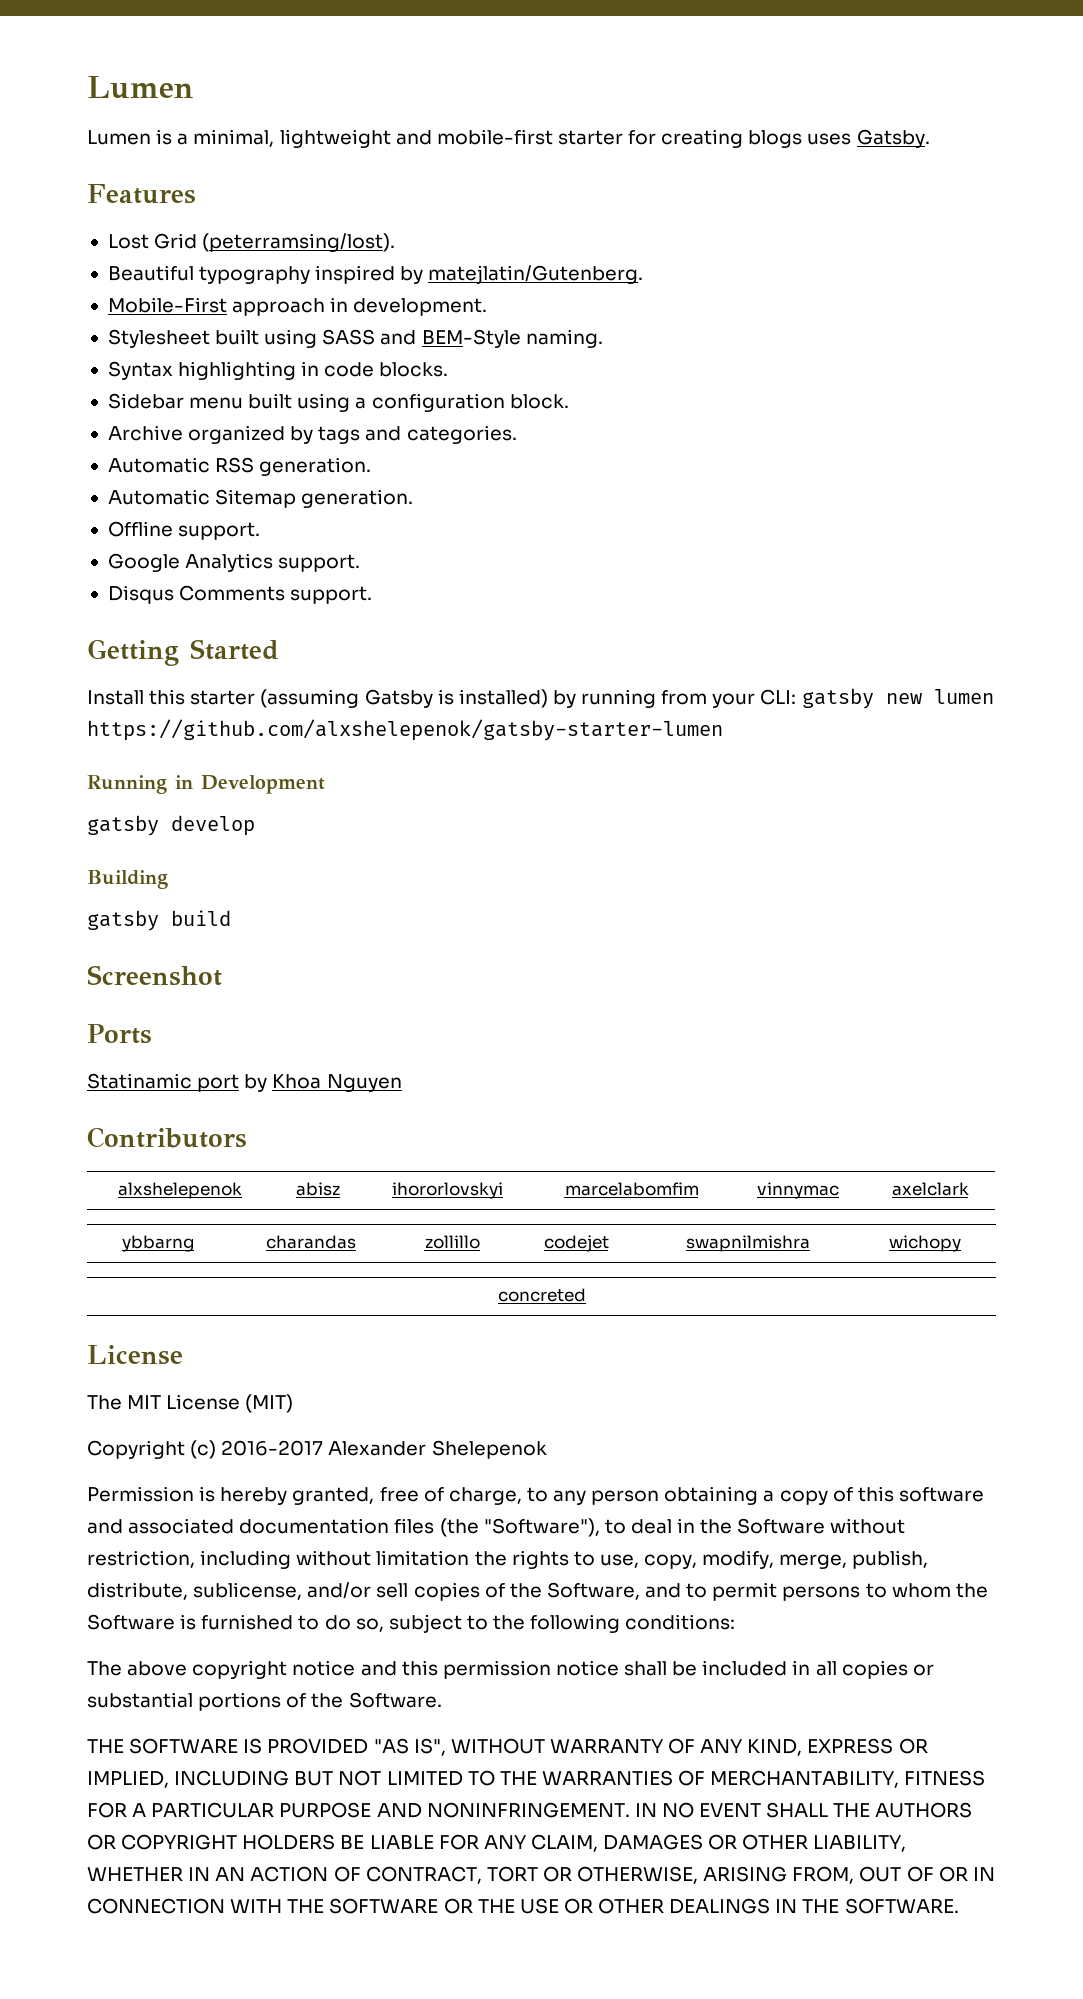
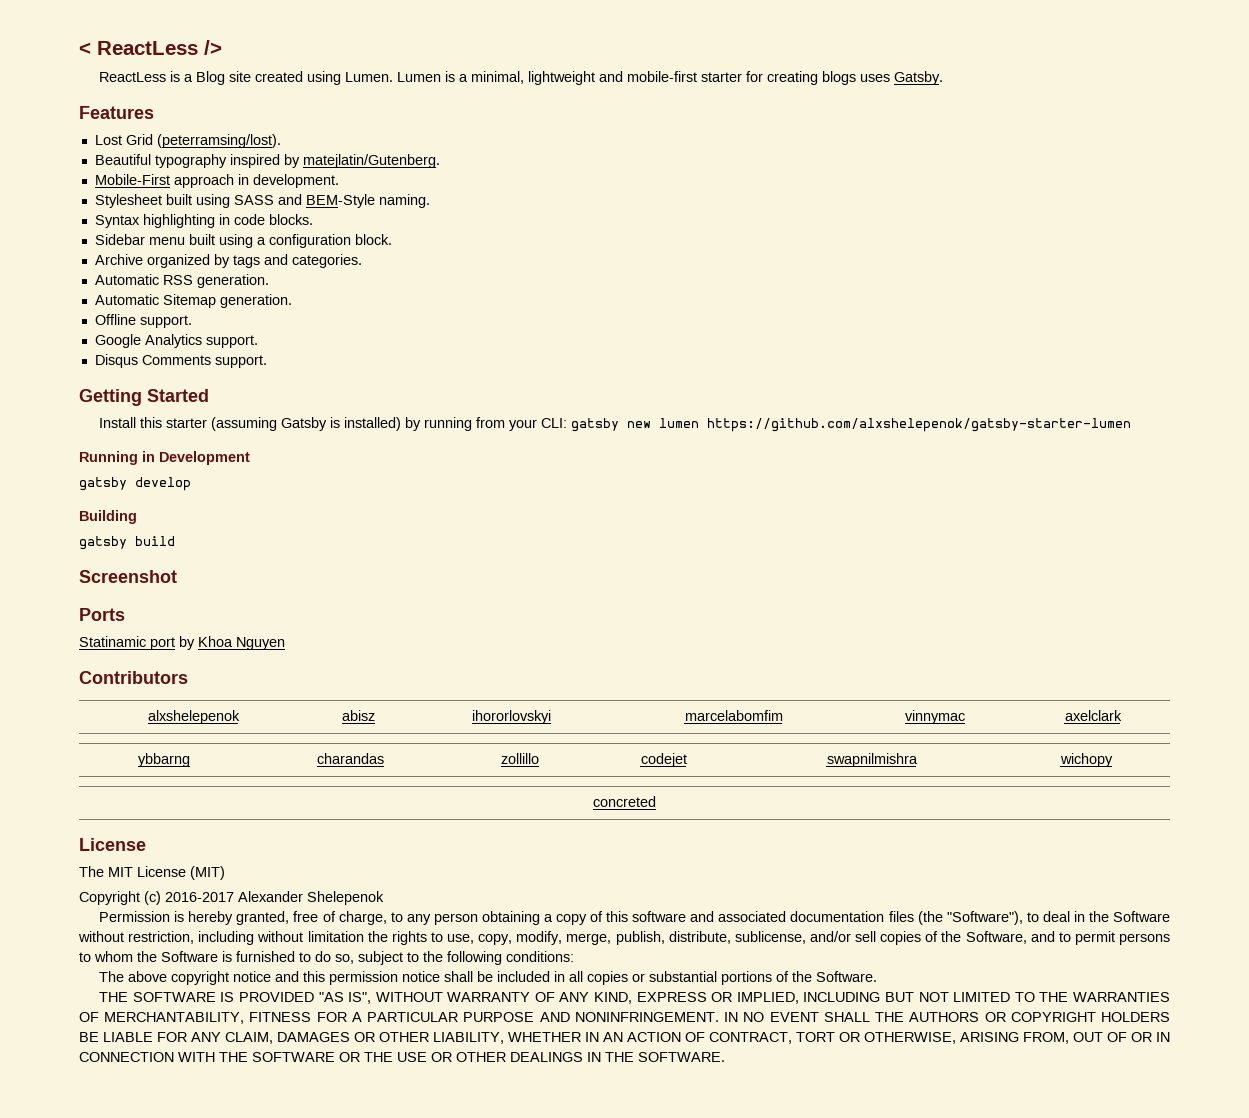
[87,76,193,99] Lumen // -> [79,40,222,55] [99,71,394,85] < ReactLess /> // ReactLess is a Blog site created using Lumen.

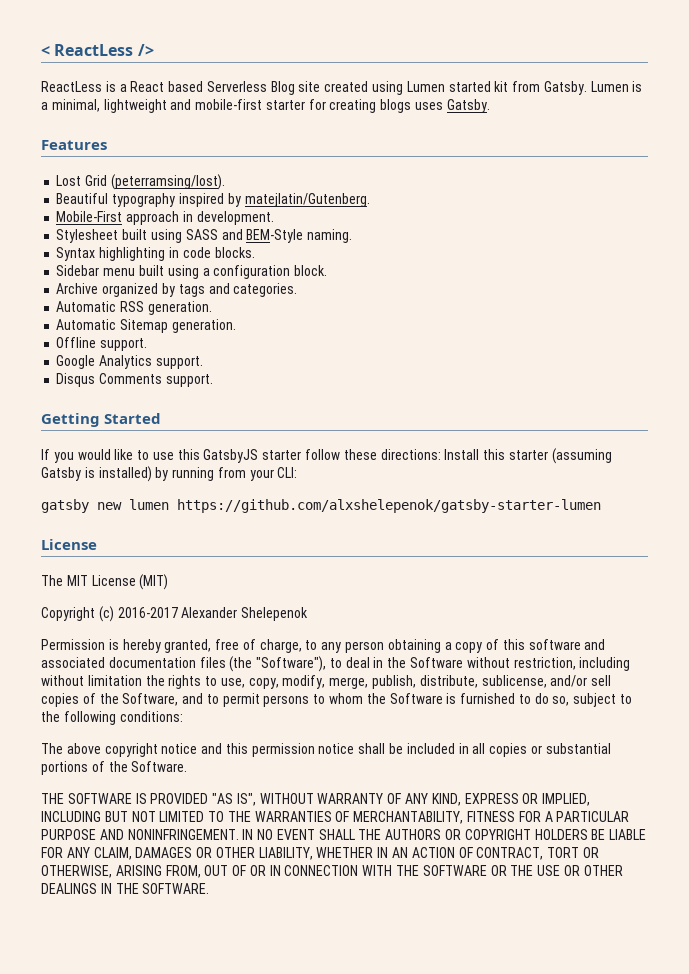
(194, 78) none -> [130,81,267,92] React based Serverless
[345,72,394,82] Lumen. -> [406,81,587,95] Lumen started kit from Gatsby.
(209, 395) none -> [41,449,441,463] If you would like to use this GatsbyJS starter follow these directions:
(568, 423) none -> (298, 472) //
[79,451,250,465] [79,477,191,491] [79,510,137,524] [79,536,175,550] [79,570,177,583] [79,608,125,621] [79,636,285,650] [79,671,188,684] [147,710,240,724] [342,710,375,721] [472,710,551,724] [684,710,783,721] [905,710,965,724] [1064,710,1122,721] [137,753,190,767] [317,753,384,764] [501,753,539,764] [640,753,687,767] [826,753,918,767] [1059,753,1113,767] [593,796,656,807] // Running in Development // gatsby develop // Building // gatsby build // Screenshot // Ports // Statinamic port by Khoa Nguyen // Contributors // alxshelepenok | abisz | ihororlovskyi | marcelabomfim | vinnymac | axelclark // ybbarng | charandas | zollillo | codejet | swapnilmishra | wichopy // concreted -> (601, 506) none

